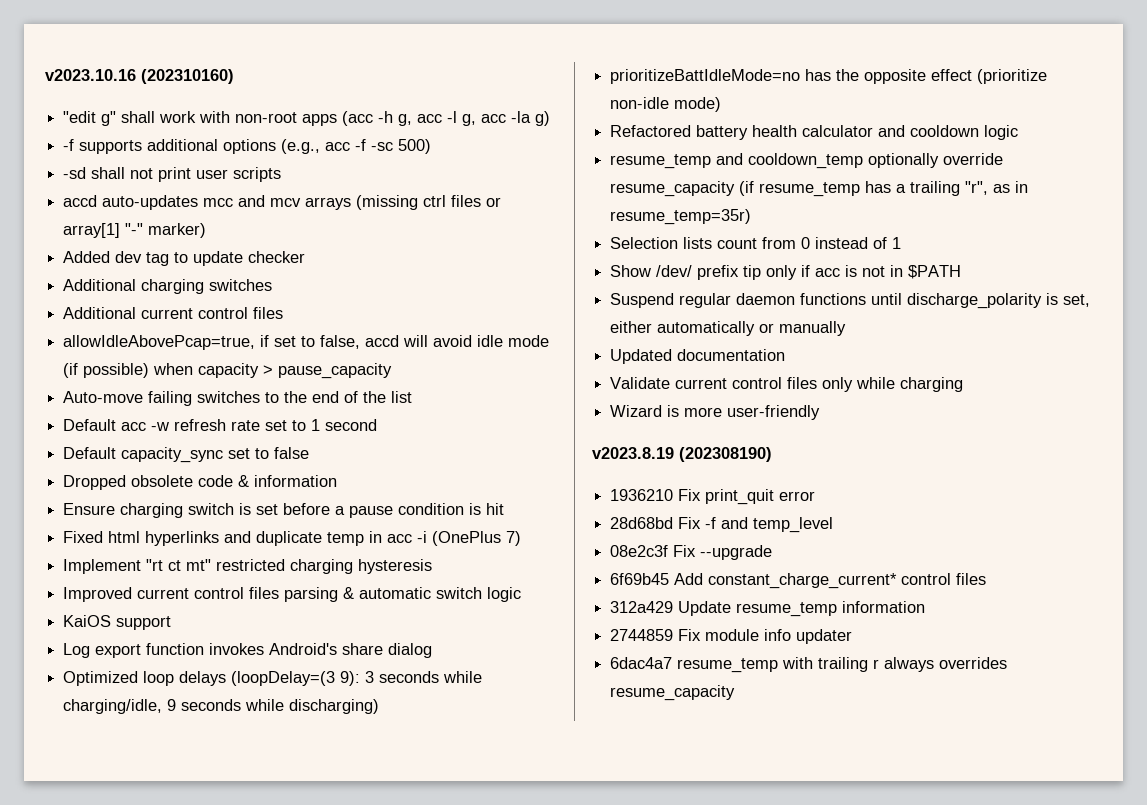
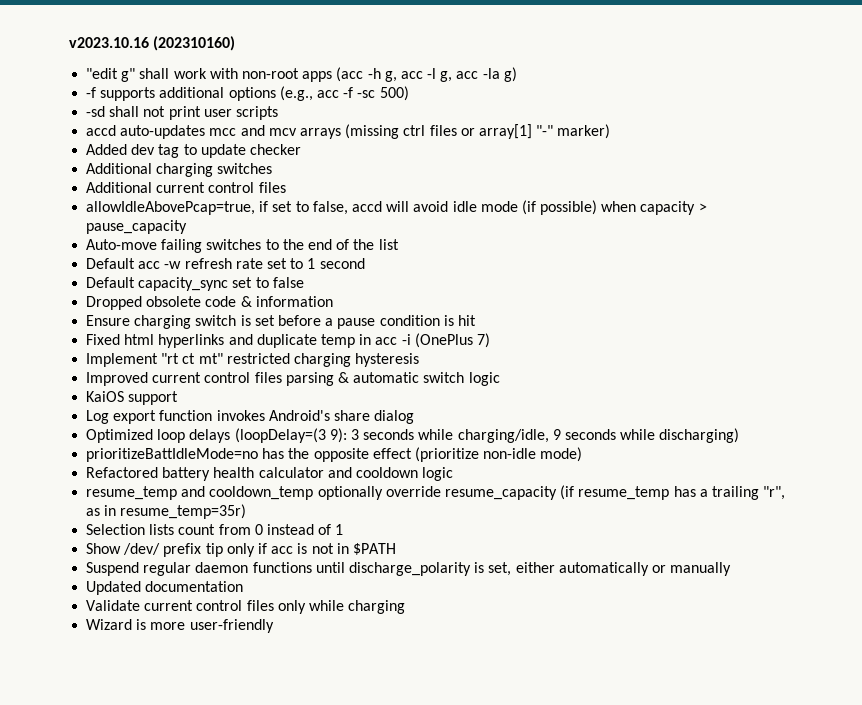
[592,447,772,462] [610,489,816,505] [610,517,834,533] [610,545,773,560] [610,573,987,589] [610,601,926,617] [610,629,853,644] [610,657,1008,673] [610,685,736,701] // v2023.8.19 (202308190) // 1936210 Fix print_quit error // 28d68bd Fix -f and temp_level // 08e2c3f Fix --upgrade // 6f69b45 Add constant_charge_current* control files // 312a429 Update resume_temp information // 2744859 Fix module info updater // 6dac4a7 resume_temp with trailing r always overrides resume_capacity -> (274, 626) none

